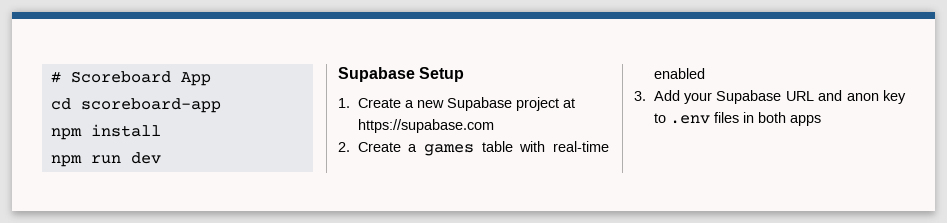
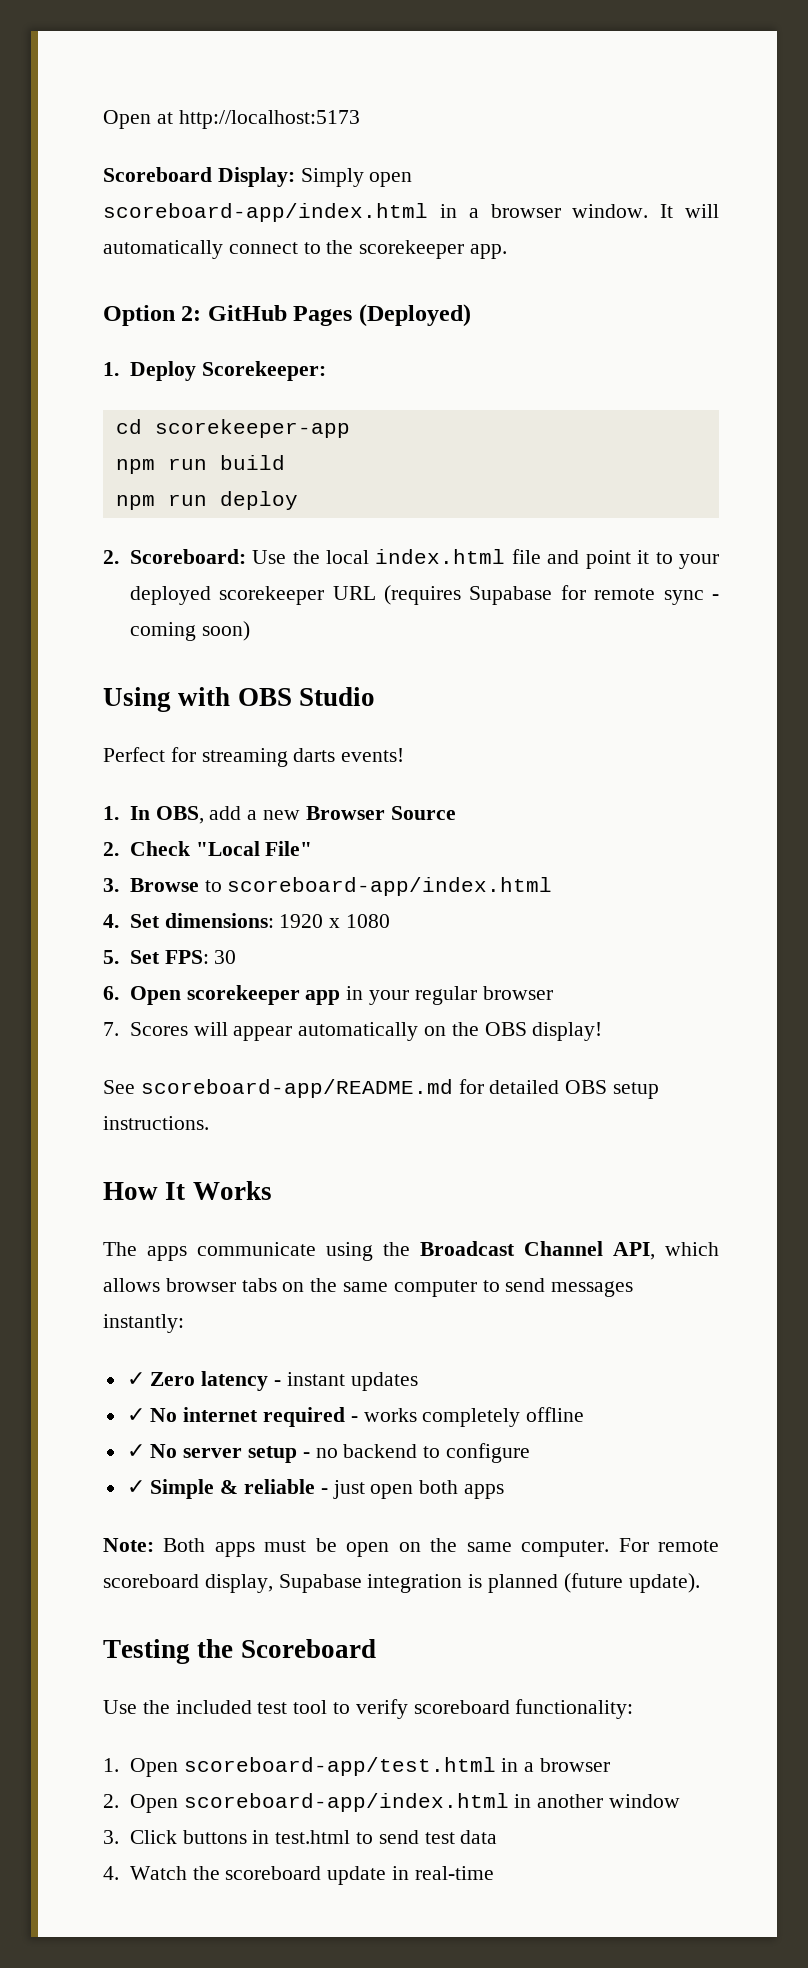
[50,71,211,86] [50,98,221,113] [50,124,161,140] [50,152,161,167] [338,67,465,82] [338,97,575,111] [357,119,494,133] [338,141,609,156] [653,68,705,79] [634,90,906,104] [653,112,821,126] # Scoreboard App // cd scoreboard-app // npm install // npm run dev // Supabase Setup // 1. Create a new Supabase project at https://supabase.com // 2. Create a games table with real-time enabled // 3. Add your Supabase URL and anon key to .env files in both apps -> [103,110,360,129] [103,167,413,187] [103,203,719,222] [103,240,508,259] [103,304,471,327] [103,361,326,381] [115,419,350,438] [115,455,285,474] [115,491,298,510] [103,549,719,569] [129,585,719,605] [129,621,250,641] [103,687,375,712] [103,747,405,767] [103,806,456,824] [103,841,313,856] [103,877,553,896] [103,913,390,928] [103,950,237,964] [103,985,553,1005] [103,1022,603,1041] [103,1079,660,1099] [103,1116,209,1130] [103,1181,272,1200] [103,1241,719,1261] [103,1278,634,1297] [103,1314,184,1333] [126,1371,418,1391] [126,1407,585,1427] [126,1443,531,1463] [126,1479,505,1499] [103,1538,719,1557] [103,1573,700,1593] [103,1639,376,1664] [103,1699,634,1719] [103,1757,610,1777] [103,1793,680,1813] [103,1830,498,1844] [103,1866,494,1885] Open at http://localhost:5173 // Scoreboard Display: Simply open scoreboard-app/index.html in a browser window. It will automatically connect to the scorekeeper app. // Option 2: GitHub Pages (Deployed) // 1. Deploy Scorekeeper: // cd scorekeeper-app // npm run build // npm run deploy // 2. Scoreboard: Use the local index.html file and point it to your deployed scorekeeper URL (requires Supabase for remote sync - coming soon) // Using with OBS Studio // Perfect for streaming darts events! // 1. In OBS, add a new Browser Source // 2. Check "Local File" // 3. Browse to scoreboard-app/index.html // 4. Set dimensions: 1920 x 1080 // 5. Set FPS: 30 // 6. Open scorekeeper app in your regular browser // 7. Scores will appear automatically on the OBS display! // See scoreboard-app/README.md for detailed OBS setup instructions. // How It Works // The apps communicate using the Broadcast Channel API, which allows browser tabs on the same computer to send messages instantly: // ✓ Zero latency - instant updates // ✓ No internet required - works completely offline // ✓ No server setup - no backend to configure // ✓ Simple & reliable - just open both apps // Note: Both apps must be open on the same computer. For remote scoreboard display, Supabase integration is planned (future update). // Testing the Scoreboard // Use the included test tool to verify scoreboard functionality: // 1. Open scoreboard-app/test.html in a browser // 2. Open scoreboard-app/index.html in another window // 3. Click buttons in test.html to send test data // 4. Watch the scoreboard update in real-time

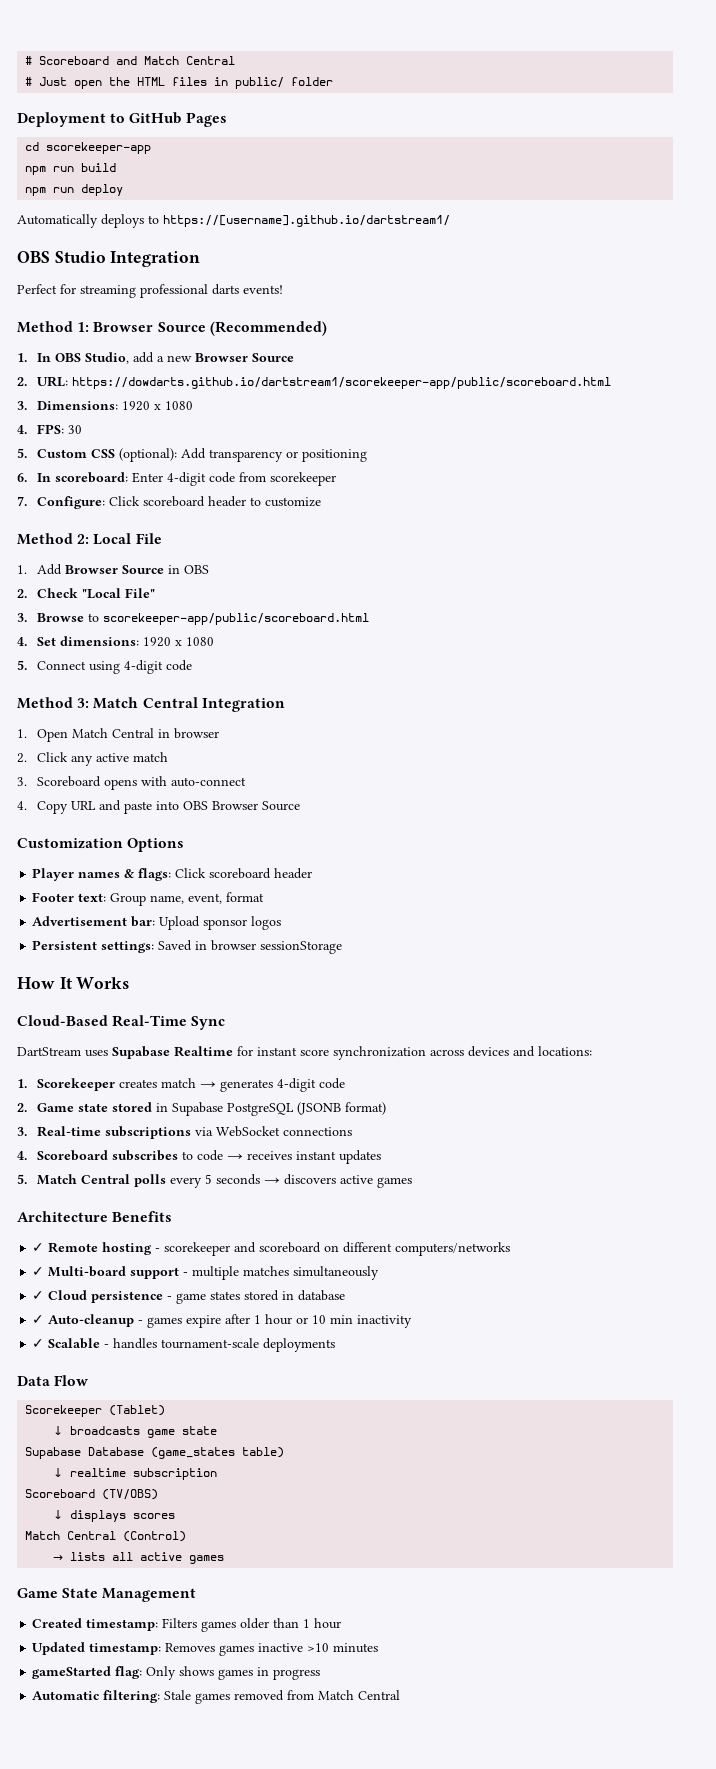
[103,110,360,129] [103,167,413,187] [103,203,719,222] [103,240,508,259] [103,304,471,327] [103,361,326,381] Open at http://localhost:5173 // Scoreboard Display: Simply open scoreboard-app/index.html in a browser window. It will automatically connect to the scorekeeper app. // Option 2: GitHub Pages (Deployed) // 1. Deploy Scorekeeper: -> [25,56,236,65] [25,77,334,89] [17,112,227,127] # Scoreboard and Match Central // # Just open the HTML files in public/ folder // Deployment to GitHub Pages
[103,549,719,569] [129,585,719,605] [129,621,250,641] [103,687,231,712] 2. Scoreboard: Use the local index.html file and point it to your deployed scorekeeper URL (requires Supabase for remote sync - coming soon) // Using with -> [17,214,450,228] Automatically deploys to https://[username].github.io/dartstream1/ //
(375, 696) none -> [110,251,201,267] Integration
(288, 757) none -> [140,284,208,298] professional
(405, 755) none -> [17,321,327,336] // Method 1: Browser Source (Recommended)
[155,806,204,824] OBS, -> [54,352,129,364] OBS Studio,
(456, 813) none -> [17,376,611,389] [17,401,193,411] [17,424,82,434] [17,448,367,462] [17,472,336,486] [17,496,321,509] [17,533,162,545] [17,564,209,575] // 2. URL: https://dowdarts.github.io/dartstream1/scorekeeper-app/public/scoreboard.html // 3. Dimensions: 1920 x 1080 // 4. FPS: 30 // 5. Custom CSS (optional): Add transparency or positioning // 6. In scoreboard: Enter 4-digit code from scorekeeper // 7. Configure: Click scoreboard header to customize // Method 2: Local File // 1. Add Browser Source in OBS
[227,877,553,896] scoreboard-app/index.html -> [102,613,369,625] scorekeeper-app/public/scoreboard.html
[129,950,237,964] [103,985,553,1005] [103,1022,603,1041] [103,1079,660,1099] [103,1116,209,1130] [103,1181,272,1200] [103,1241,719,1261] [103,1278,634,1297] [103,1314,184,1333] [126,1371,418,1391] [126,1407,585,1427] [126,1443,531,1463] [126,1479,505,1499] [103,1538,719,1557] [103,1573,700,1593] [103,1639,376,1664] [103,1699,634,1719] [103,1757,610,1777] [103,1793,680,1813] [103,1830,498,1844] [103,1866,494,1885] Set FPS: 30 // 6. Open scorekeeper app in your regular browser // 7. Scores will appear automatically on the OBS display! // See scoreboard-app/README.md for detailed OBS setup instructions. // How It Works // The apps communicate using the Broadcast Channel API, which allows browser tabs on the same computer to send messages instantly: // ✓ Zero latency - instant updates // ✓ No internet required - works completely offline // ✓ No server setup - no backend to configure // ✓ Simple & reliable - just open both apps // Note: Both apps must be open on the same computer. For remote scoreboard display, Supabase integration is planned (future update). // Testing the Scoreboard // Use the included test tool to verify scoreboard functionality: // 1. Open scoreboard-app/test.html in a browser // 2. Open scoreboard-app/index.html in another window // 3. Click buttons in test.html to send test data // 4. Watch the scoreboard update in real-time -> [36,660,192,674] [17,697,285,712] [17,728,219,742] [17,752,168,766] [17,776,246,790] [17,800,300,814] [17,838,185,852] [32,868,313,881] [32,892,265,906] [32,916,282,930] [32,940,343,954] [17,977,130,989] [17,1015,226,1030] [17,1046,592,1060] [17,1078,345,1092] [17,1102,386,1116] [17,1126,352,1139] [17,1150,381,1164] [17,1174,412,1188] [17,1211,173,1222] [32,1242,511,1256] [32,1266,380,1280] [32,1290,346,1304] [32,1314,413,1328] [32,1338,336,1352] [17,1375,89,1386] [25,1405,166,1417] [53,1426,218,1438] [25,1447,285,1459] [53,1468,218,1480] [25,1489,159,1500] [53,1510,176,1522] [25,1531,187,1542] [53,1552,225,1564] [17,1588,197,1602] [32,1618,342,1632] [32,1642,379,1656] [32,1666,321,1680] [32,1690,401,1704] Connect using 4-digit code // Method 3: Match Central Integration // 1. Open Match Central in browser // 2. Click any active match // 3. Scoreboard opens with auto-connect // 4. Copy URL and paste into OBS Browser Source // Customization Options // Player names & flags: Click scoreboard header // Footer text: Group name, event, format // Advertisement bar: Upload sponsor logos // Persistent settings: Saved in browser sessionStorage // How It Works // Cloud-Based Real-Time Sync // DartStream uses Supabase Realtime for instant score synchronization across devices and locations: // 1. Scorekeeper creates match → generates 4-digit code // 2. Game state stored in Supabase PostgreSQL (JSONB format) // 3. Real-time subscriptions via WebSocket connections // 4. Scoreboard subscribes to code → receives instant updates // 5. Match Central polls every 5 seconds → discovers active games // Architecture Benefits // ✓ Remote hosting - scorekeeper and scoreboard on different computers/networks // ✓ Multi-board support - multiple matches simultaneously // ✓ Cloud persistence - game states stored in database // ✓ Auto-cleanup - games expire after 1 hour or 10 min inactivity // ✓ Scalable - handles tournament-scale deployments // Data Flow // Scorekeeper (Tablet) // ↓ broadcasts game state // Supabase Database (game_states table) // ↓ realtime subscription // Scoreboard (TV/OBS) // ↓ displays scores // Match Central (Control) // → lists all active games // Game State Management // Created timestamp: Filters games older than 1 hour // Updated timestamp: Removes games inactive >10 minutes // gameStarted flag: Only shows games in progress // Automatic filtering: Stale games removed from Match Central

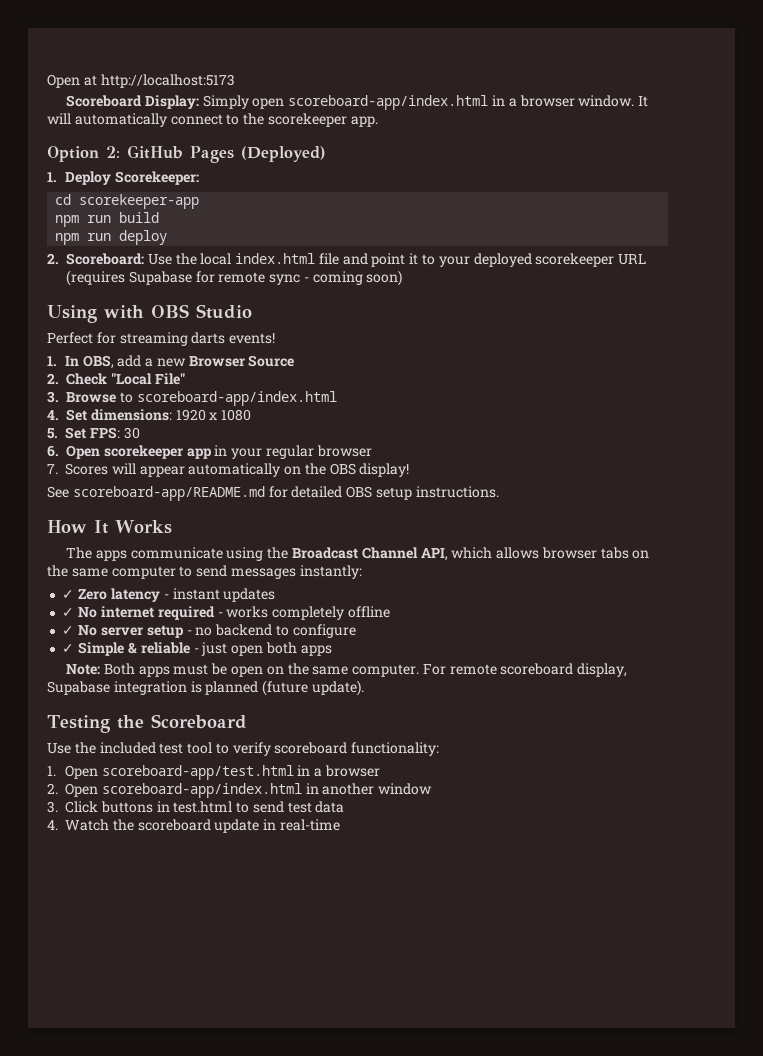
[25,56,236,65] [25,77,334,89] [17,112,227,127] # Scoreboard and Match Central // # Just open the HTML files in public/ folder // Deployment to GitHub Pages -> [47,74,235,88] [66,95,649,110] [47,113,378,127] [47,145,326,163] [47,171,199,185] Open at http://localhost:5173 // Scoreboard Display: Simply open scoreboard-app/index.html in a browser window. It will automatically connect to the scorekeeper app. // Option 2: GitHub Pages (Deployed) // 1. Deploy Scorekeeper:
[17,214,450,228] Automatically deploys to https://[username].github.io/dartstream1/ // -> [47,253,647,267] [66,270,403,286] [47,305,144,323] 2. Scoreboard: Use the local index.html file and point it to your deployed scorekeeper URL (requires Supabase for remote sync - coming soon) // Using with
[110,251,201,267] Integration -> (252, 311) none
[140,284,208,298] professional -> (188, 339) none
[17,321,327,336] // Method 1: Browser Source (Recommended) -> (276, 338) none
[54,352,129,364] OBS Studio, -> [82,355,114,369] OBS,
[17,376,611,389] [17,401,193,411] [17,424,82,434] [17,448,367,462] [17,472,336,486] [17,496,321,509] [17,533,162,545] [17,564,209,575] // 2. URL: https://dowdarts.github.io/dartstream1/scorekeeper-app/public/scoreboard.html // 3. Dimensions: 1920 x 1080 // 4. FPS: 30 // 5. Custom CSS (optional): Add transparency or positioning // 6. In scoreboard: Enter 4-digit code from scorekeeper // 7. Configure: Click scoreboard header to customize // Method 2: Local File // 1. Add Browser Source in OBS -> (295, 361) none
[102,613,369,625] scorekeeper-app/public/scoreboard.html -> [136,391,337,406] scoreboard-app/index.html
[36,660,192,674] [17,697,285,712] [17,728,219,742] [17,752,168,766] [17,776,246,790] [17,800,300,814] [17,838,185,852] [32,868,313,881] [32,892,265,906] [32,916,282,930] [32,940,343,954] [17,977,130,989] [17,1015,226,1030] [17,1046,592,1060] [17,1078,345,1092] [17,1102,386,1116] [17,1126,352,1139] [17,1150,381,1164] [17,1174,412,1188] [17,1211,173,1222] [32,1242,511,1256] [32,1266,380,1280] [32,1290,346,1304] [32,1314,413,1328] [32,1338,336,1352] [17,1375,89,1386] [25,1405,166,1417] [53,1426,218,1438] [25,1447,285,1459] [53,1468,218,1480] [25,1489,159,1500] [53,1510,176,1522] [25,1531,187,1542] [53,1552,225,1564] [17,1588,197,1602] [32,1618,342,1632] [32,1642,379,1656] [32,1666,321,1680] [32,1690,401,1704] Connect using 4-digit code // Method 3: Match Central Integration // 1. Open Match Central in browser // 2. Click any active match // 3. Scoreboard opens with auto-connect // 4. Copy URL and paste into OBS Browser Source // Customization Options // Player names & flags: Click scoreboard header // Footer text: Group name, event, format // Advertisement bar: Upload sponsor logos // Persistent settings: Saved in browser sessionStorage // How It Works // Cloud-Based Real-Time Sync // DartStream uses Supabase Realtime for instant score synchronization across devices and locations: // 1. Scorekeeper creates match → generates 4-digit code // 2. Game state stored in Supabase PostgreSQL (JSONB format) // 3. Real-time subscriptions via WebSocket connections // 4. Scoreboard subscribes to code → receives instant updates // 5. Match Central polls every 5 seconds → discovers active games // Architecture Benefits // ✓ Remote hosting - scorekeeper and scoreboard on different computers/networks // ✓ Multi-board support - multiple matches simultaneously // ✓ Cloud persistence - game states stored in database // ✓ Auto-cleanup - games expire after 1 hour or 10 min inactivity // ✓ Scalable - handles tournament-scale deployments // Data Flow // Scorekeeper (Tablet) // ↓ broadcasts game state // Supabase Database (game_states table) // ↓ realtime subscription // Scoreboard (TV/OBS) // ↓ displays scores // Match Central (Control) // → lists all active games // Game State Management // Created timestamp: Filters games older than 1 hour // Updated timestamp: Removes games inactive >10 minutes // gameStarted flag: Only shows games in progress // Automatic filtering: Stale games removed from Match Central -> [65,427,140,439] [47,445,372,459] [47,463,410,477] [47,486,499,501] [47,520,172,534] [66,547,650,561] [47,565,362,579] [62,588,276,602] [62,606,390,620] [62,624,356,638] [62,642,332,656] [66,663,628,677] [47,680,364,696] [47,714,247,733] [47,742,440,756] [47,765,380,780] [47,783,433,798] [47,801,345,813] [47,819,340,833] Set FPS: 30 // 6. Open scorekeeper app in your regular browser // 7. Scores will appear automatically on the OBS display! // See scoreboard-app/README.md for detailed OBS setup instructions. // How It Works // The apps communicate using the Broadcast Channel API, which allows browser tabs on the same computer to send messages instantly: // ✓ Zero latency - instant updates // ✓ No internet required - works completely offline // ✓ No server setup - no backend to configure // ✓ Simple & reliable - just open both apps // Note: Both apps must be open on the same computer. For remote scoreboard display, Supabase integration is planned (future update). // Testing the Scoreboard // Use the included test tool to verify scoreboard functionality: // 1. Open scoreboard-app/test.html in a browser // 2. Open scoreboard-app/index.html in another window // 3. Click buttons in test.html to send test data // 4. Watch the scoreboard update in real-time

